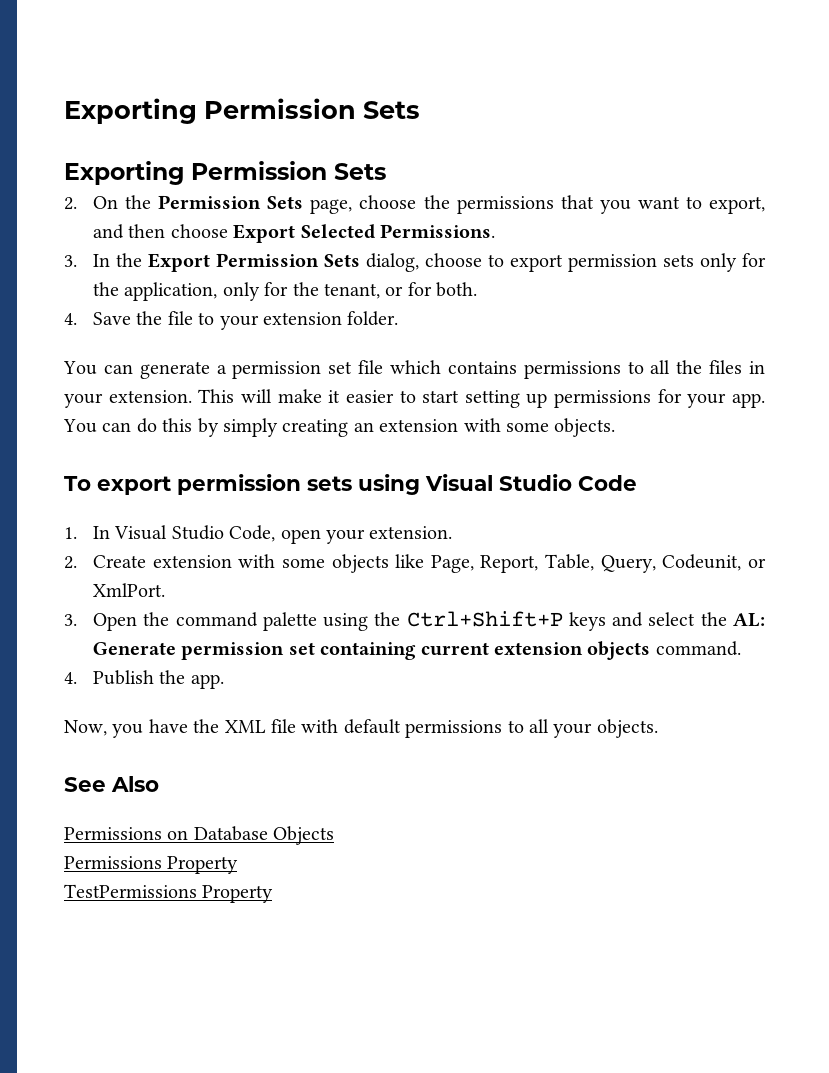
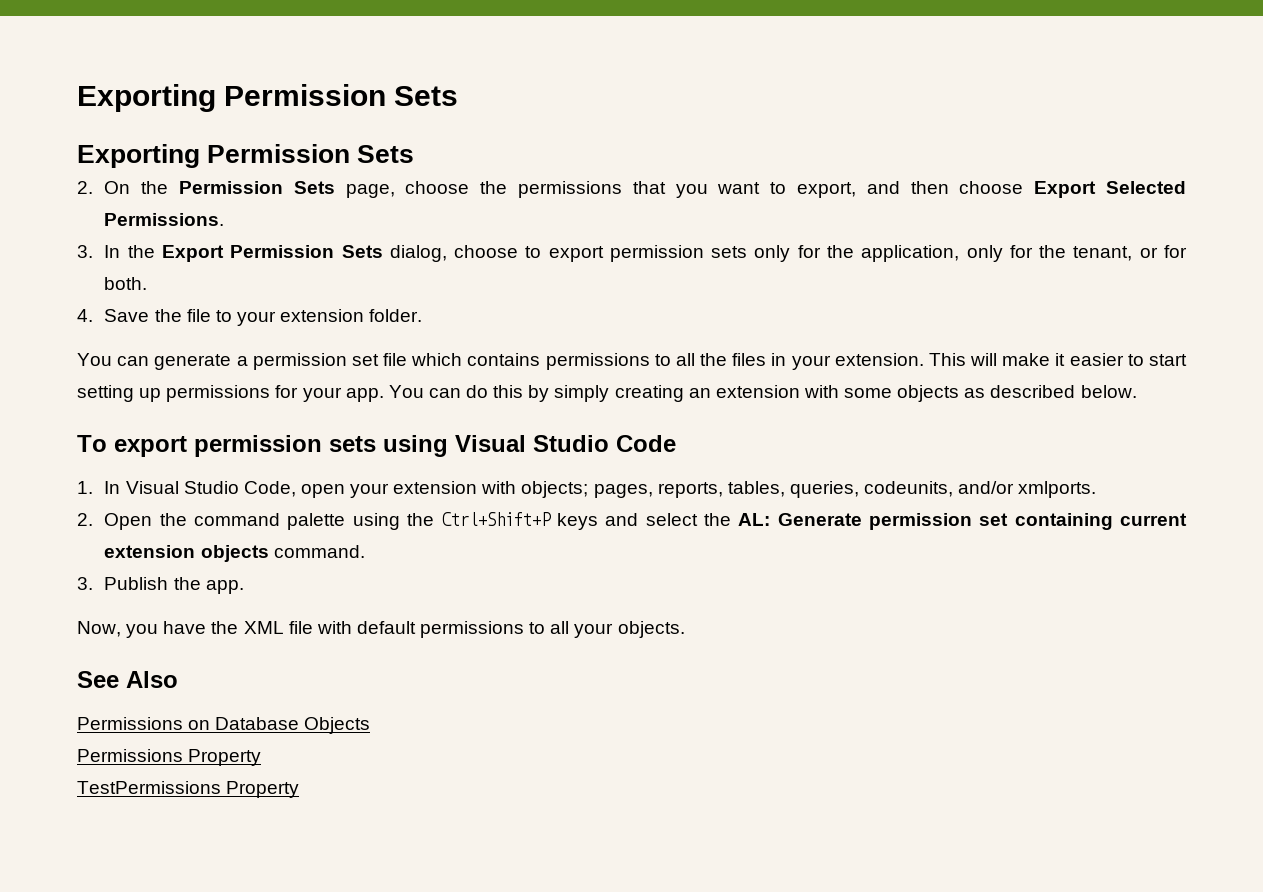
[554,418,616,437] objects. -> [897,385,1137,402] objects as described below.
[369,526,453,539] [64,554,766,573] [93,583,166,597] [64,614,77,626] extension. // 2. Create extension with some objects like Page, Report, Table, Query, Codeunit, or XmlPort. // 3. -> [393,481,1097,498] [77,513,93,526] extension with objects; pages, reports, tables, queries, codeunits, and/or xmlports. // 2.
[64,672,77,684] 4. -> [77,577,93,590] 3.

